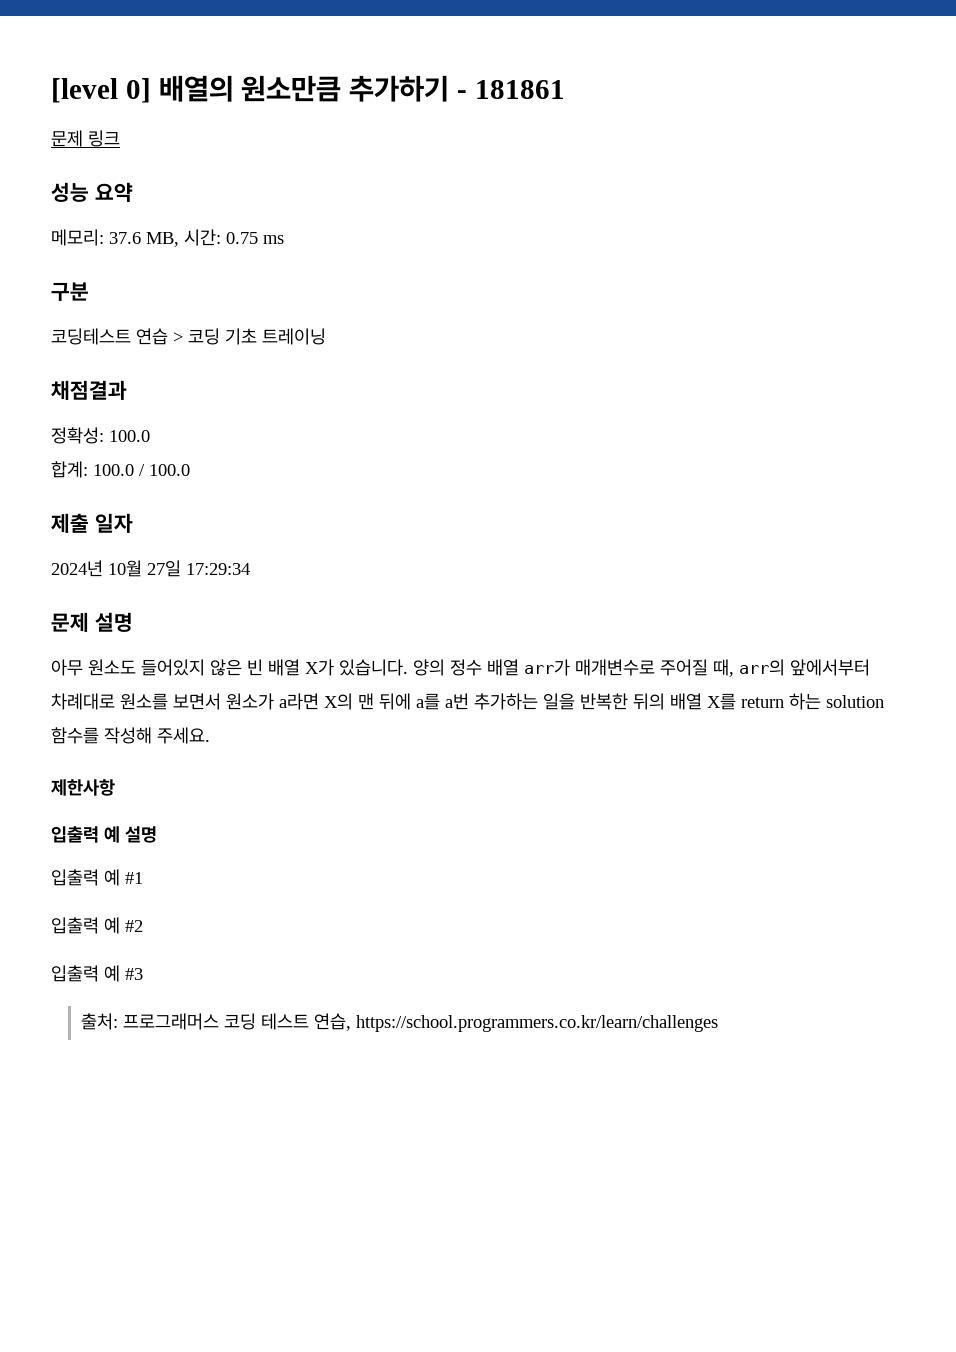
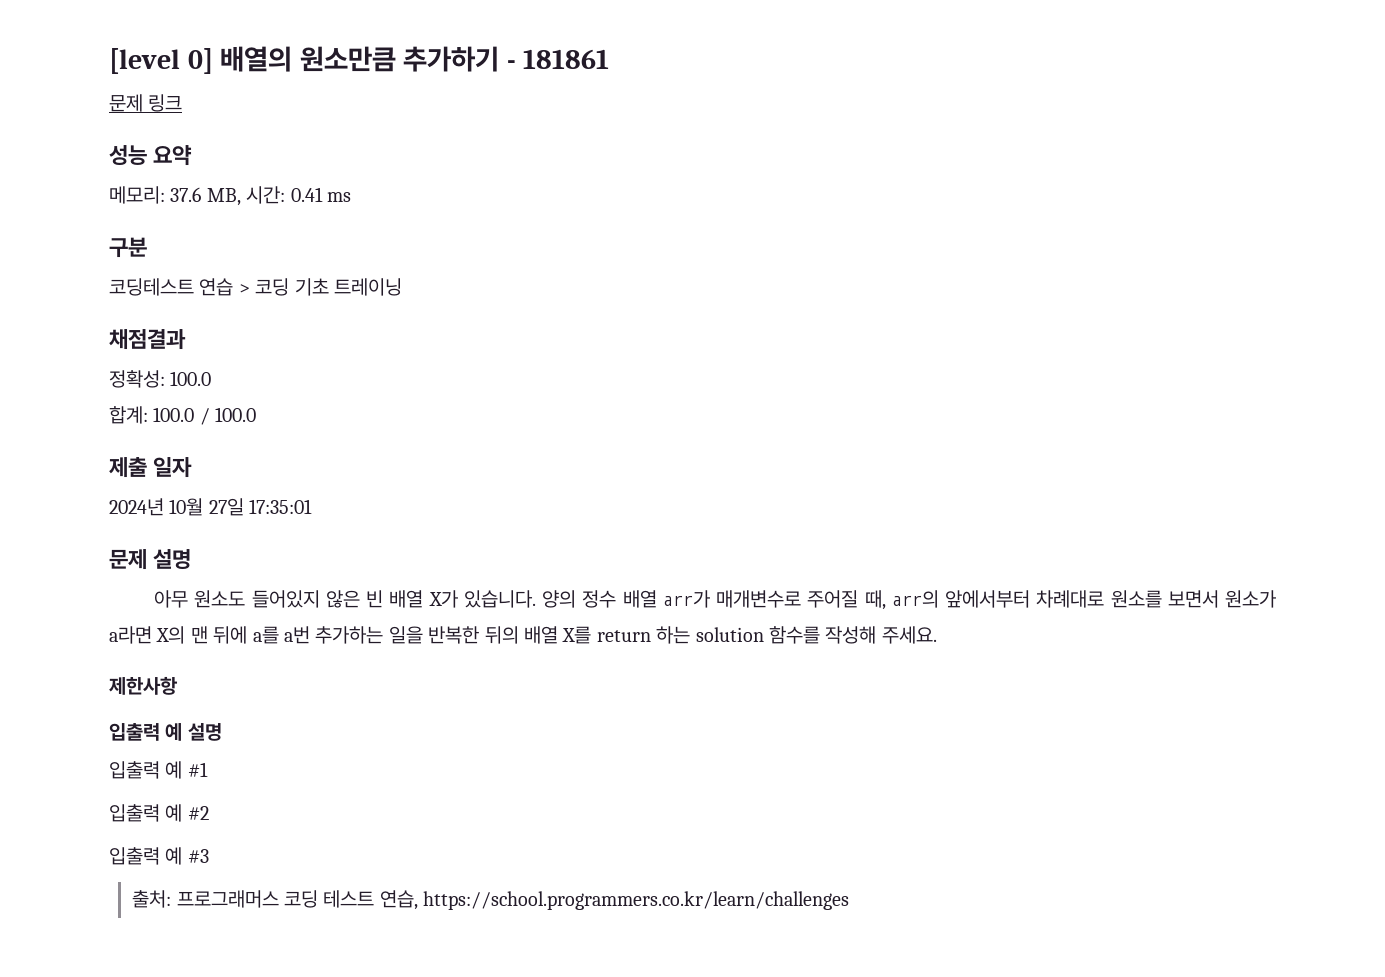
[226,232,258,244] 0.75 -> [290,187,323,202] 0.41
[186,563,250,575] 17:29:34 -> [249,499,313,514] 17:35:01

